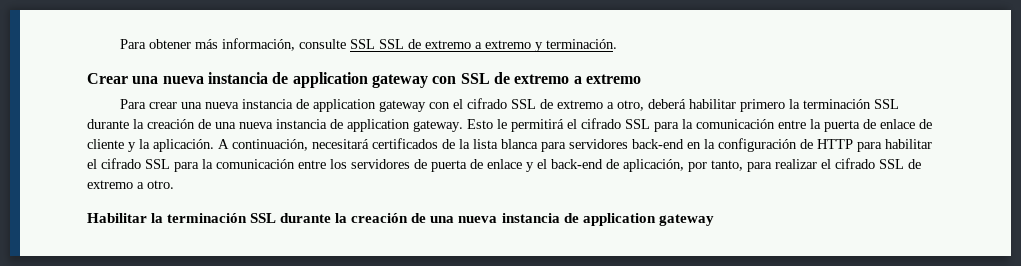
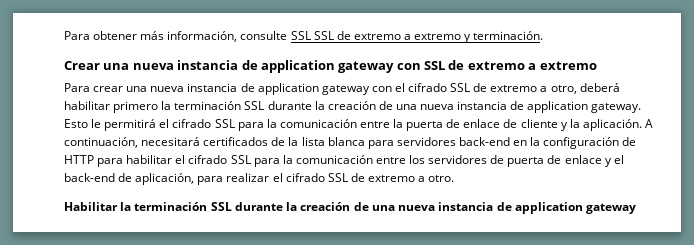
[688,160,743,172] por tanto, -> (195, 179) none

